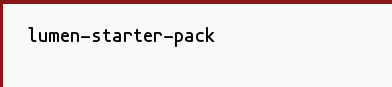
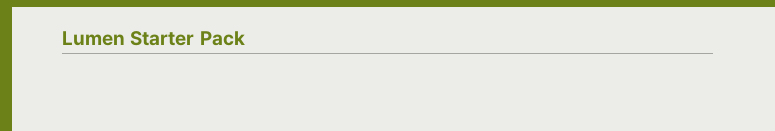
[27,27,215,47] lumen-starter-pack -> [62,31,245,46] Lumen Starter Pack

